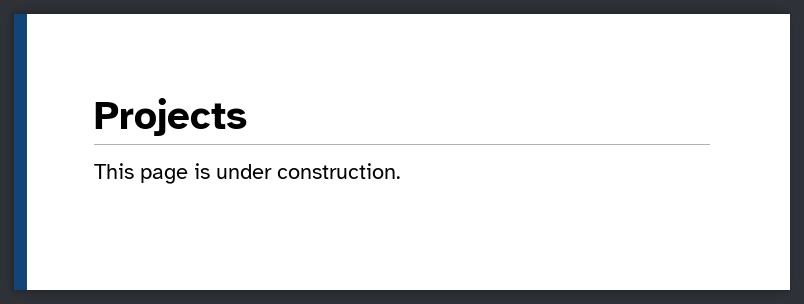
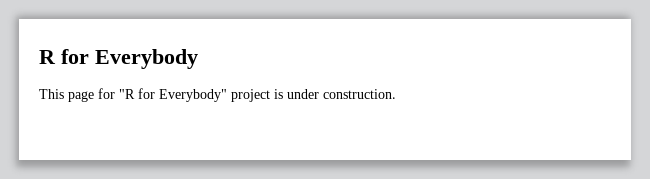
[94,98,247,136] Projects -> [39,49,198,69] R for Everybody
(188, 176) none -> [98,88,270,102] for "R for Everybody" project

